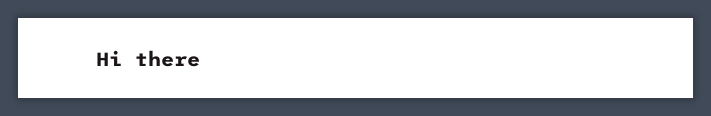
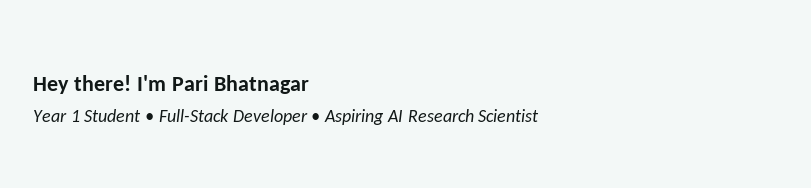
[96,50,200,67] Hi there -> [33,75,309,94] [33,109,540,125] Hey there! I'm Pari Bhatnagar // Year 1 Student • Full-Stack Developer • Aspiring AI Research Scientist

